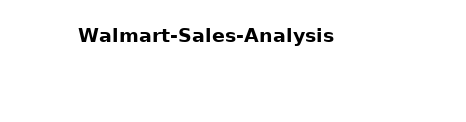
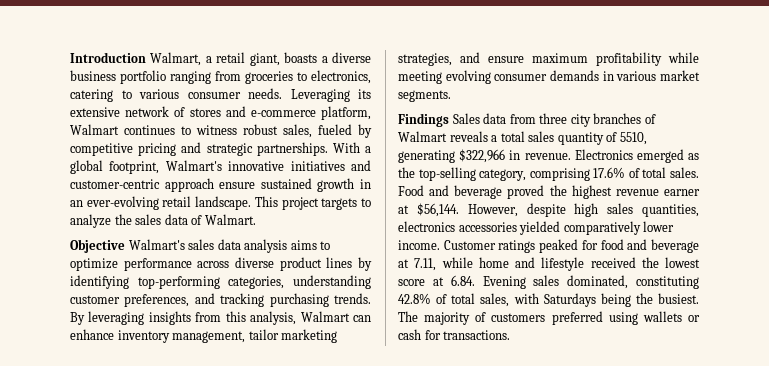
[78,28,334,46] Walmart-Sales-Analysis -> [70,52,371,66] [70,70,371,84] [70,88,371,102] [70,106,371,120] [70,124,372,138] [70,142,371,156] [70,160,371,174] [70,178,371,192] [70,196,372,210] [70,214,256,228] [70,239,331,253] [70,257,372,271] [70,275,371,289] [70,293,371,307] [70,311,371,325] [70,329,338,343] [398,52,699,66] [398,70,700,84] [398,90,451,102] [398,113,656,127] [398,131,647,145] [398,149,699,163] [398,167,699,181] [398,185,700,199] [398,203,699,217] [398,221,675,235] [398,239,699,253] [398,257,700,271] [398,275,699,289] [398,293,699,307] [398,311,700,325] [398,329,511,340] Introduction Walmart, a retail giant, boasts a diverse business portfolio ranging from groceries to electronics, catering to various consumer needs. Leveraging its extensive network of stores and e-commerce platform, Walmart continues to witness robust sales, fueled by competitive pricing and strategic partnerships. With a global footprint, Walmart's innovative initiatives and customer-centric approach ensure sustained growth in an ever-evolving retail landscape. This project targets to analyze the sales data of Walmart. // Objective Walmart's sales data analysis aims to optimize performance across diverse product lines by identifying top-performing categories, understanding customer preferences, and tracking purchasing trends. By leveraging insights from this analysis, Walmart can enhance inventory management, tailor marketing strategies, and ensure maximum profitability while meeting evolving consumer demands in various market segments. // Findings Sales data from three city branches of Walmart reveals a total sales quantity of 5510, generating $322,966 in revenue. Electronics emerged as the top-selling category, comprising 17.6% of total sales. Food and beverage proved the highest revenue earner at $56,144. However, despite high sales quantities, electronics accessories yielded comparatively lower income. Customer ratings peaked for food and beverage at 7.11, while home and lifestyle received the lowest score at 6.84. Evening sales dominated, constituting 42.8% of total sales, with Saturdays being the busiest. The majority of customers preferred using wallets or cash for transactions.

